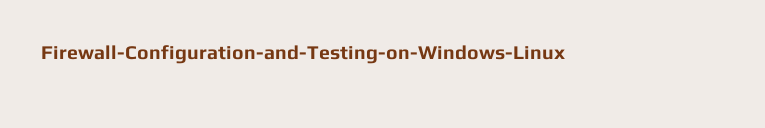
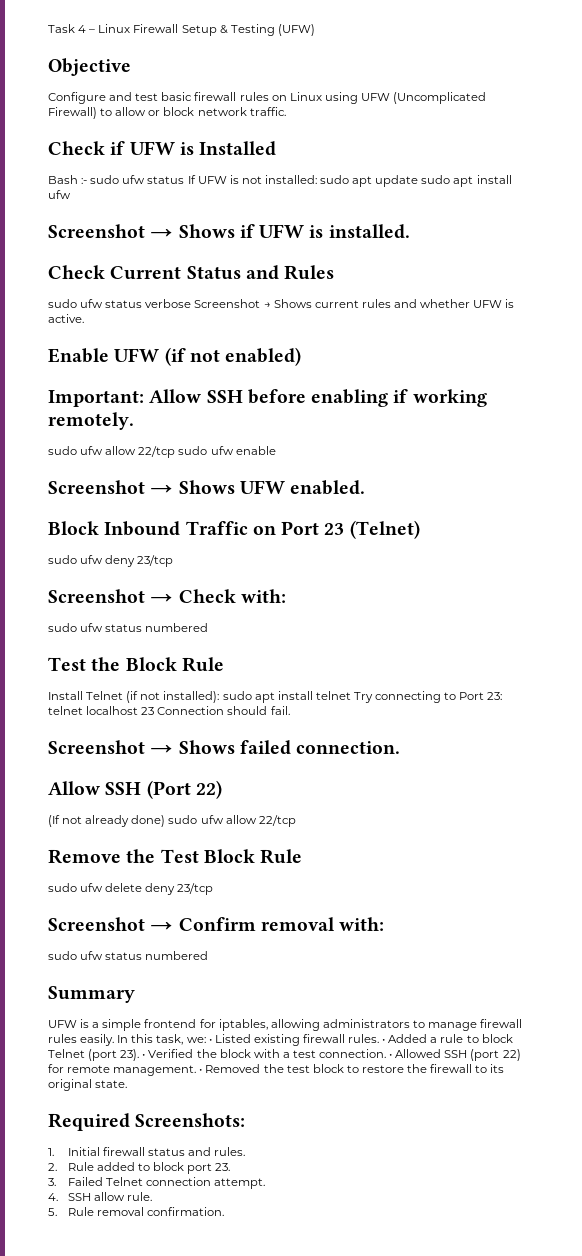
[41,45,565,64] Firewall-Configuration-and-Testing-on-Windows-Linux -> [48,24,315,36] [48,58,131,76] [48,92,487,104] [48,107,286,119] [48,141,277,156] [48,175,512,187] [48,190,71,199] [48,224,410,239] [48,265,335,280] [48,299,515,308] [48,314,84,323] [48,347,302,366] [48,389,487,407] [48,412,134,430] [48,446,276,458] [48,480,366,495] [48,520,420,539] [48,555,174,567] [48,589,286,603] [48,623,209,632] [48,657,224,672] [48,691,503,703] [48,706,290,715] [48,740,401,755] [48,780,222,799] [48,815,296,827] [48,849,303,864] [48,883,214,895] [48,917,385,931] [48,951,209,960] [48,986,135,1003] [48,1019,523,1031] [48,1034,513,1046] [48,1049,521,1061] [48,1064,505,1076] [48,1079,128,1091] [48,1113,246,1131] [48,1147,246,1156] [48,1162,231,1174] [48,1177,266,1189] [48,1192,153,1201] [48,1207,225,1216] Task 4 – Linux Firewall Setup & Testing (UFW) // Objective // Configure and test basic firewall rules on Linux using UFW (Uncomplicated Firewall) to allow or block network traffic. // Check if UFW is Installed // Bash :- sudo ufw status If UFW is not installed: sudo apt update sudo apt install ufw // Screenshot → Shows if UFW is installed. // Check Current Status and Rules // sudo ufw status verbose Screenshot → Shows current rules and whether UFW is active. // Enable UFW (if not enabled) // Important: Allow SSH before enabling if working remotely. // sudo ufw allow 22/tcp sudo ufw enable // Screenshot → Shows UFW enabled. // Block Inbound Traffic on Port 23 (Telnet) // sudo ufw deny 23/tcp // Screenshot → Check with: // sudo ufw status numbered // Test the Block Rule // Install Telnet (if not installed): sudo apt install telnet Try connecting to Port 23: telnet localhost 23 Connection should fail. // Screenshot → Shows failed connection. // Allow SSH (Port 22) // (If not already done) sudo ufw allow 22/tcp // Remove the Test Block Rule // sudo ufw delete deny 23/tcp // Screenshot → Confirm removal with: // sudo ufw status numbered // Summary // UFW is a simple frontend for iptables, allowing administrators to manage firewall rules easily. In this task, we: • Listed existing firewall rules. • Added a rule to block Telnet (port 23). • Verified the block with a test connection. • Allowed SSH (port 22) for remote management. • Removed the test block to restore the firewall to its original state. // Required Screenshots: // 1. Initial firewall status and rules. // 2. Rule added to block port 23. // 3. Failed Telnet connection attempt. // 4. SSH allow rule. // 5. Rule removal confirmation.

